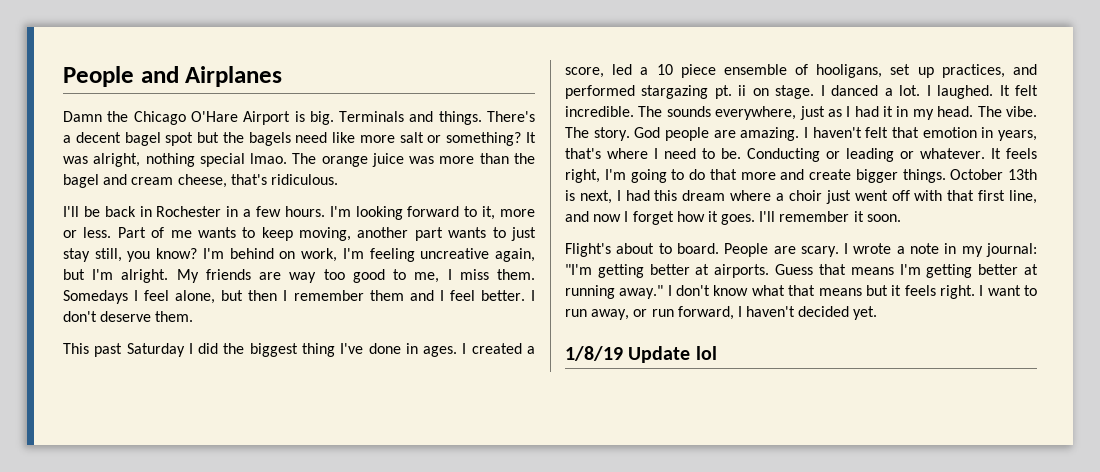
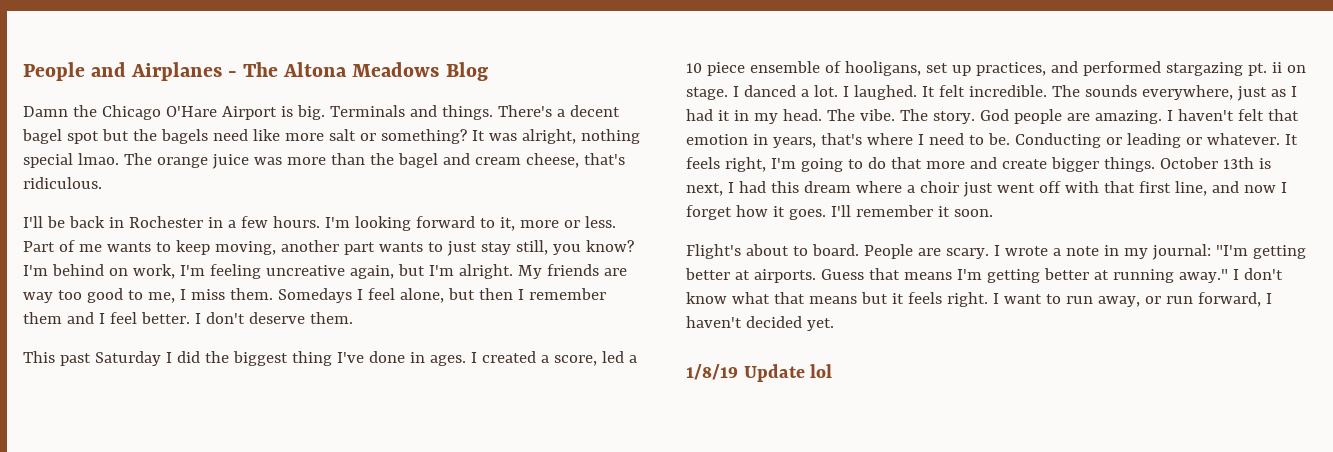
(283, 76) none -> [228,62,488,81] - The Altona Meadows Blog

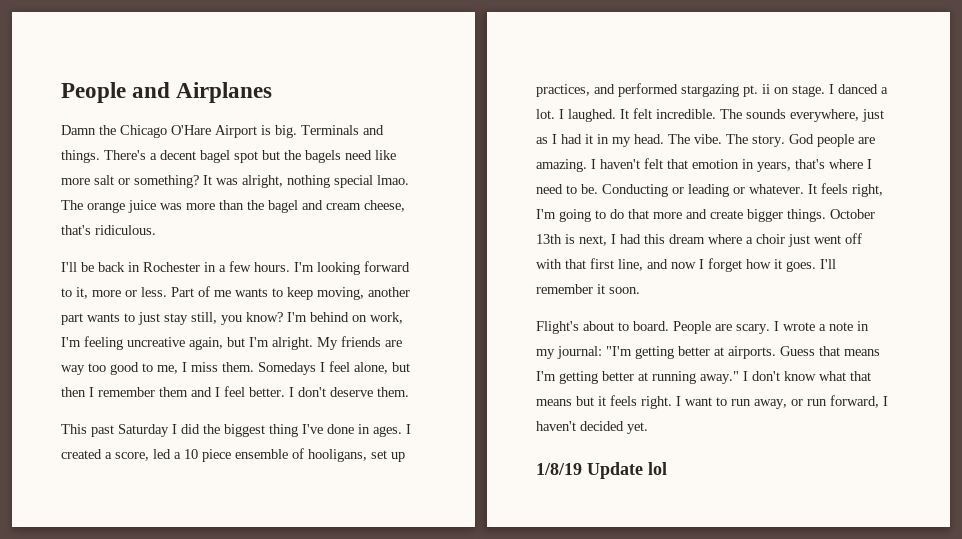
[228,62,488,81] - The Altona Meadows Blog -> (273, 92) none

